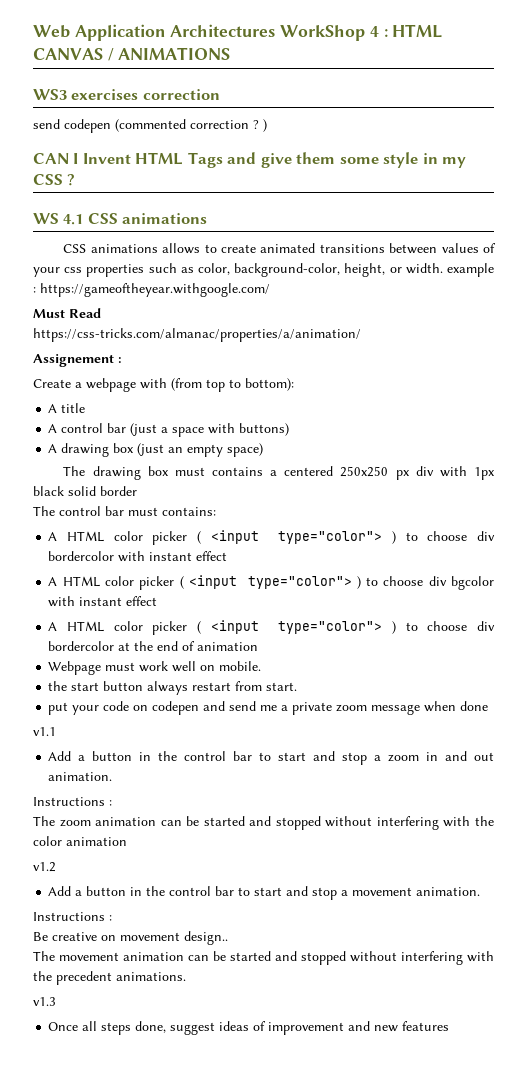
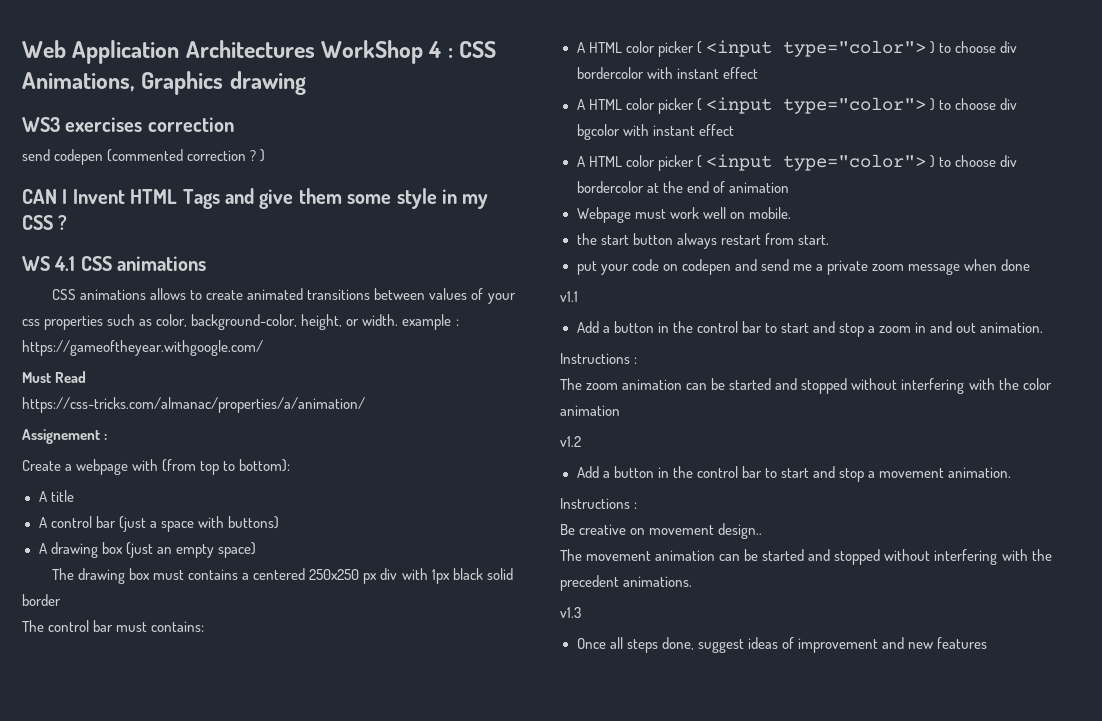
[392,24,443,38] [33,47,231,61] HTML CANVAS / ANIMATIONS -> [459,41,497,58] [22,71,306,95] CSS Animations, Graphics drawing

